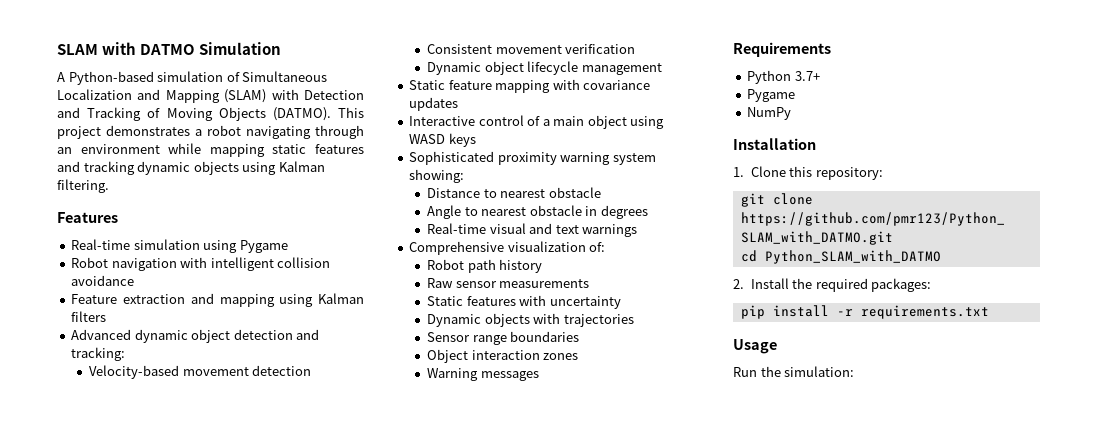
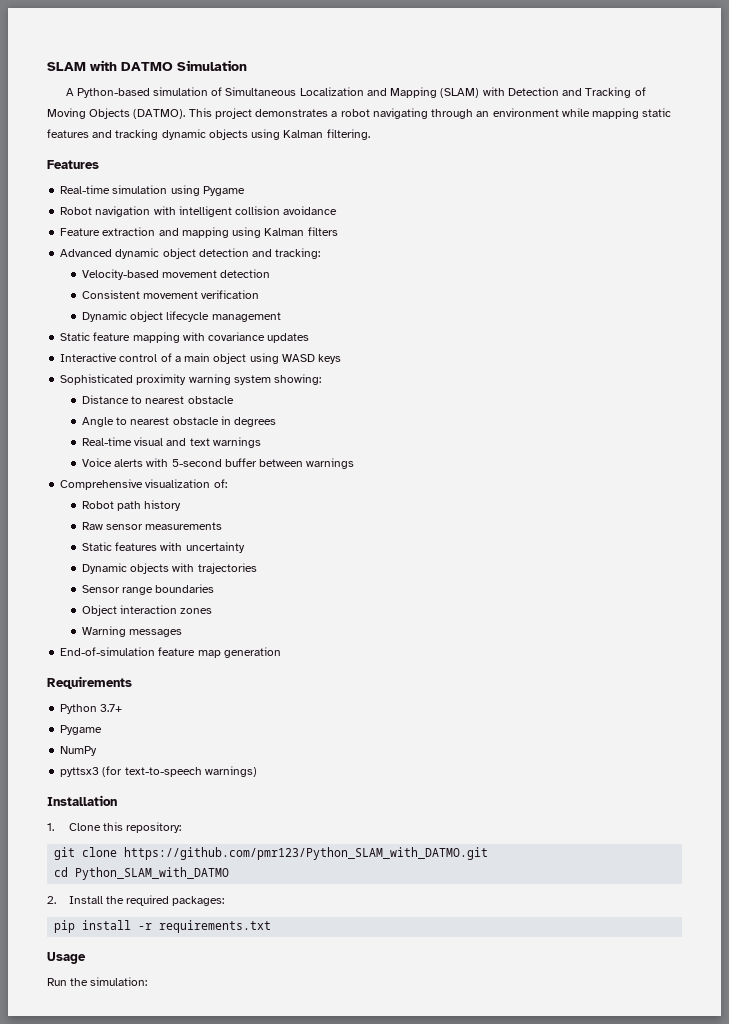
(638, 230) none -> [81,458,355,469] // Voice alerts with 5-second buffer between warnings
(539, 376) none -> [60,647,281,658] // End-of-simulation feature map generation
(792, 113) none -> [60,766,257,777] // pyttsx3 (for text-to-speech warnings)

